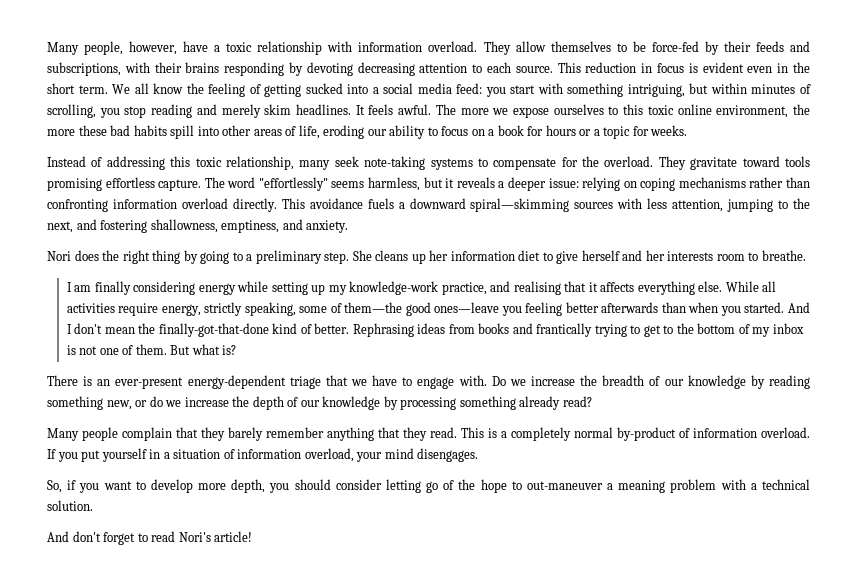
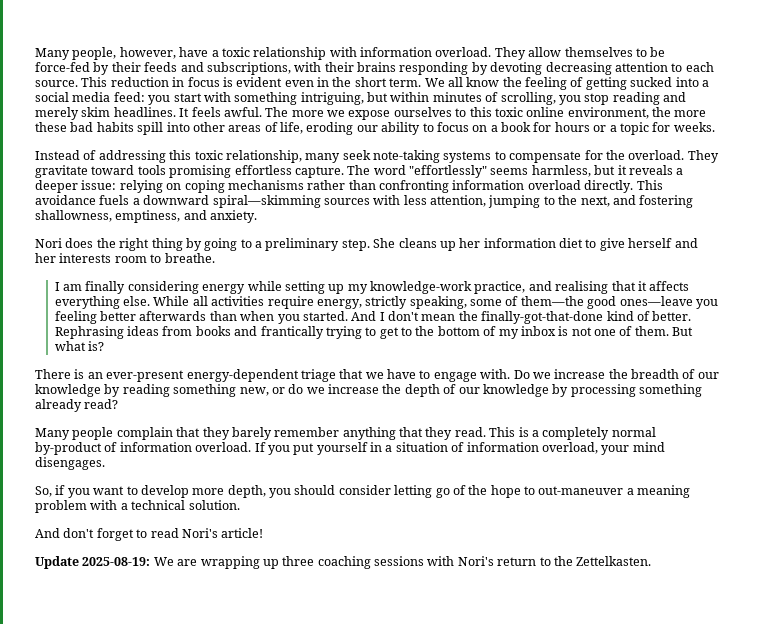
(253, 536) none -> [35,556,652,569] // Update 2025-08-19: We are wrapping up three coaching sessions with Nori's return to the Zettelkasten.

